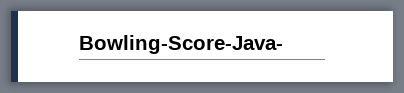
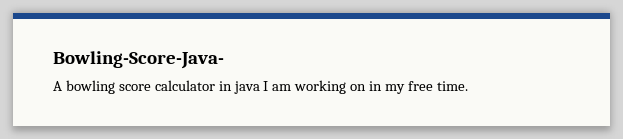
(283, 44) none -> [53,80,468,94] // A bowling score calculator in java I am working on in my free time.

